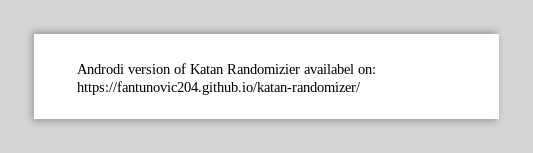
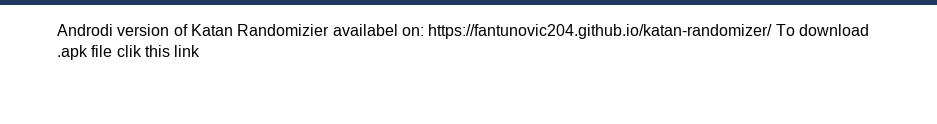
(361, 88) none -> [775,24,869,36] [57,45,201,60] To download .apk file clik this link

